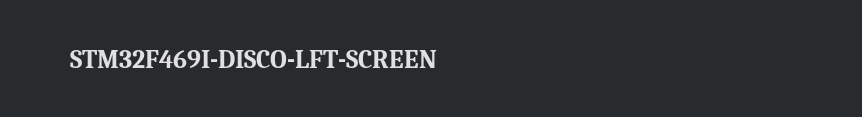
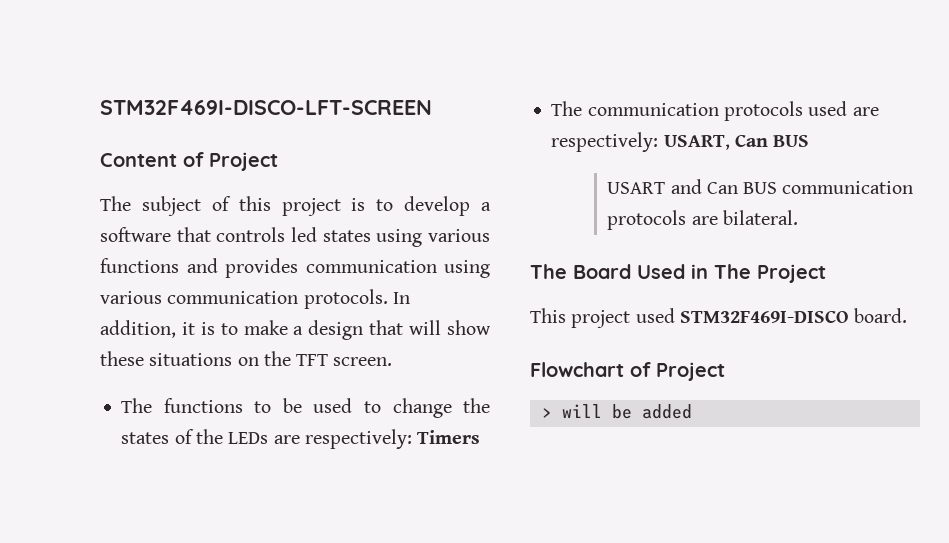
(437, 59) none -> [100,152,278,171] [100,196,491,216] [100,227,490,247] [100,258,490,278] [100,289,410,309] [100,320,492,340] [100,351,393,366] [121,398,491,418] [121,429,481,449] [551,101,879,121] [551,132,810,152] [607,179,914,194] [607,210,798,230] [530,264,826,283] [530,308,908,328] [530,362,725,381] [541,404,692,419] // Content of Project // The subject of this project is to develop a software that controls led states using various functions and provides communication using various communication protocols. In addition, it is to make a design that will show these situations on the TFT screen. // The functions to be used to change the states of the LEDs are respectively: Timers // The communication protocols used are respectively: USART, Can BUS // USART and Can BUS communication protocols are bilateral. // The Board Used in The Project // This project used STM32F469I-DISCO board. // Flowchart of Project // > will be added

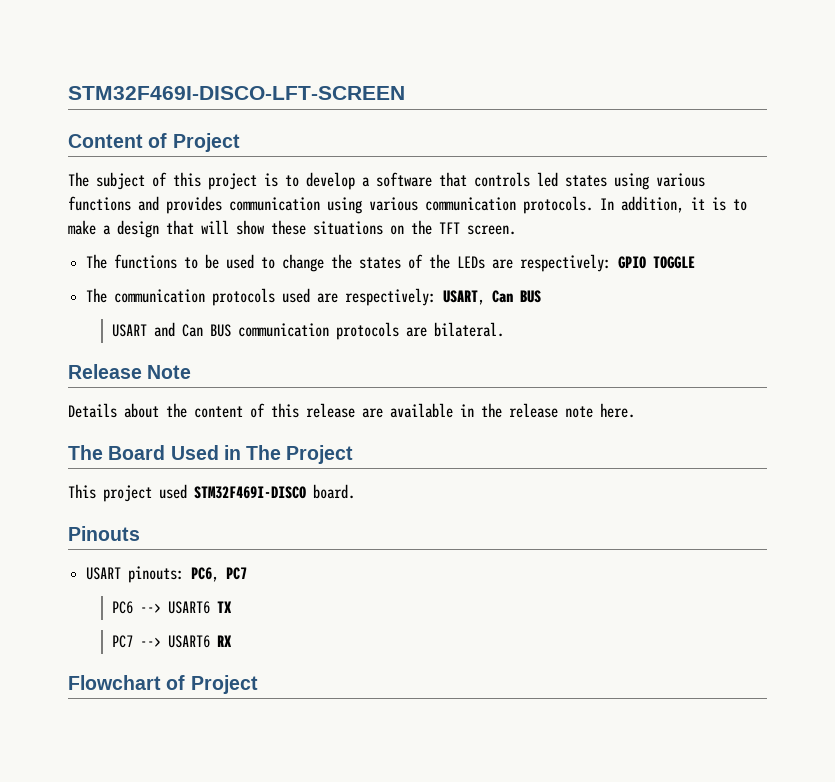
[417,430,481,444] Timers -> [618,256,696,269] GPIO TOGGLE
(798, 217) none -> [68,364,192,379] [68,403,635,418] // Release Note // Details about the content of this release are available in the release note here.
(908, 315) none -> [68,526,140,541] [86,566,248,583] [112,601,233,614] [112,635,233,648] // Pinouts // USART pinouts: PC6, PC7 // PC6 --> USART6 TX // PC7 --> USART6 RX
[541,404,692,419] // > will be added -> (258, 684) none

